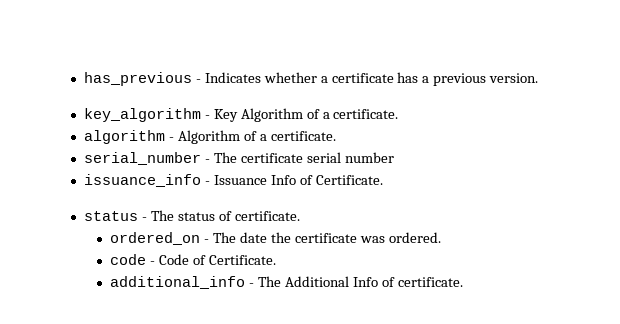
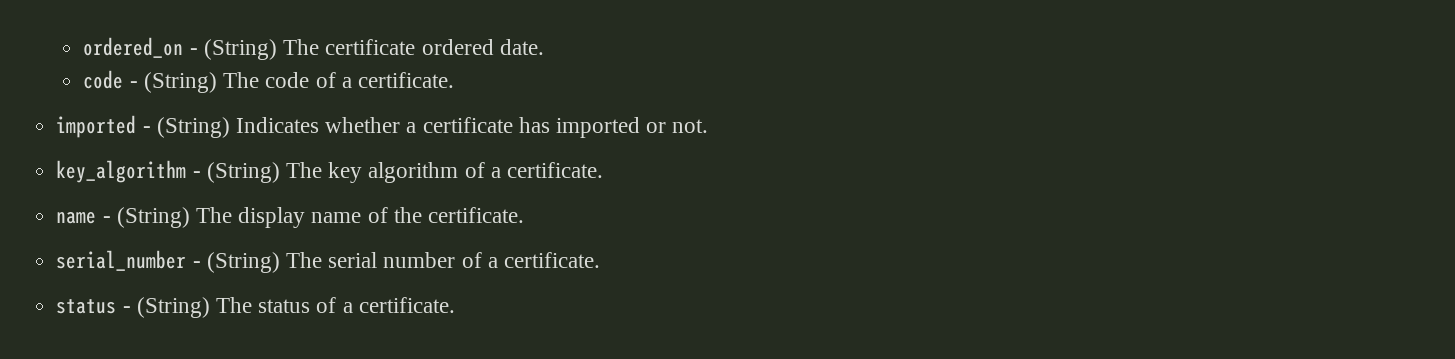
[83,72,201,86] has_previous - -> [83,37,544,60] [83,70,454,93] [56,115,230,138] ordered_on - (String) The certificate ordered date. // code - (String) The code of a certificate. // imported - (String)
[422,73,539,86] a previous version. -> [555,117,709,138] imported or not.
[213,108,399,122] [83,130,336,144] [83,152,394,165] [83,174,383,187] Key Algorithm of a certificate. // algorithm - Algorithm of a certificate. // serial_number - The certificate serial number // issuance_info - Issuance Info of Certificate. -> [206,162,603,183] [56,207,524,228] [56,250,600,273] (String) The key algorithm of a certificate. // name - (String) The display name of the certificate. // serial_number - (String) The serial number of a certificate.
(147, 219) none -> [136,297,210,318] (String)
[234,211,300,221] [110,232,441,245] [110,254,276,265] [110,276,463,289] certificate. // ordered_on - The date the certificate was ordered. // code - Code of Certificate. // additional_info - The Additional Info of certificate. -> [342,297,455,313] a certificate.

